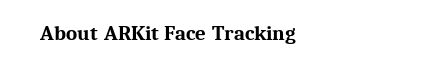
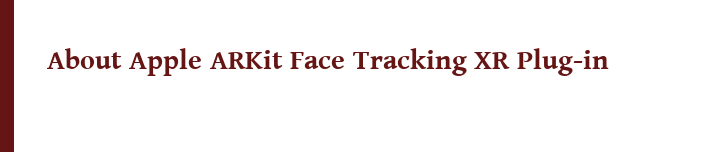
(98, 32) none -> [129,48,203,76] Apple
(296, 34) none -> [474,48,609,76] XR Plug-in

